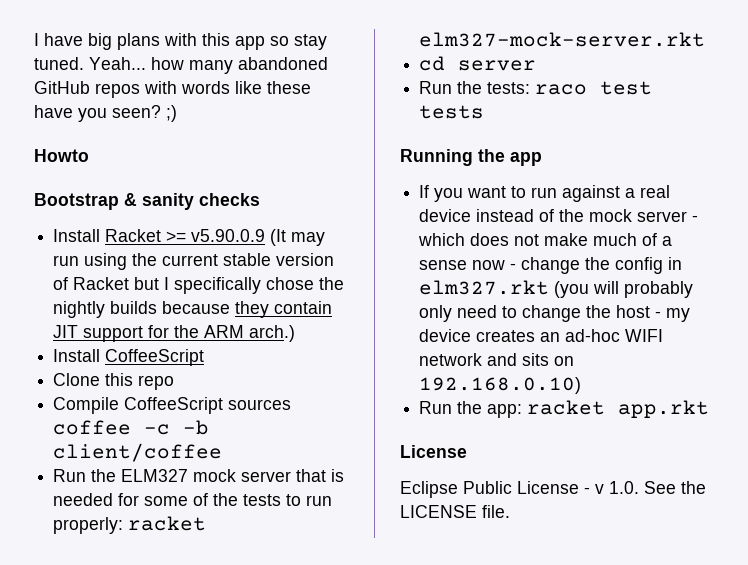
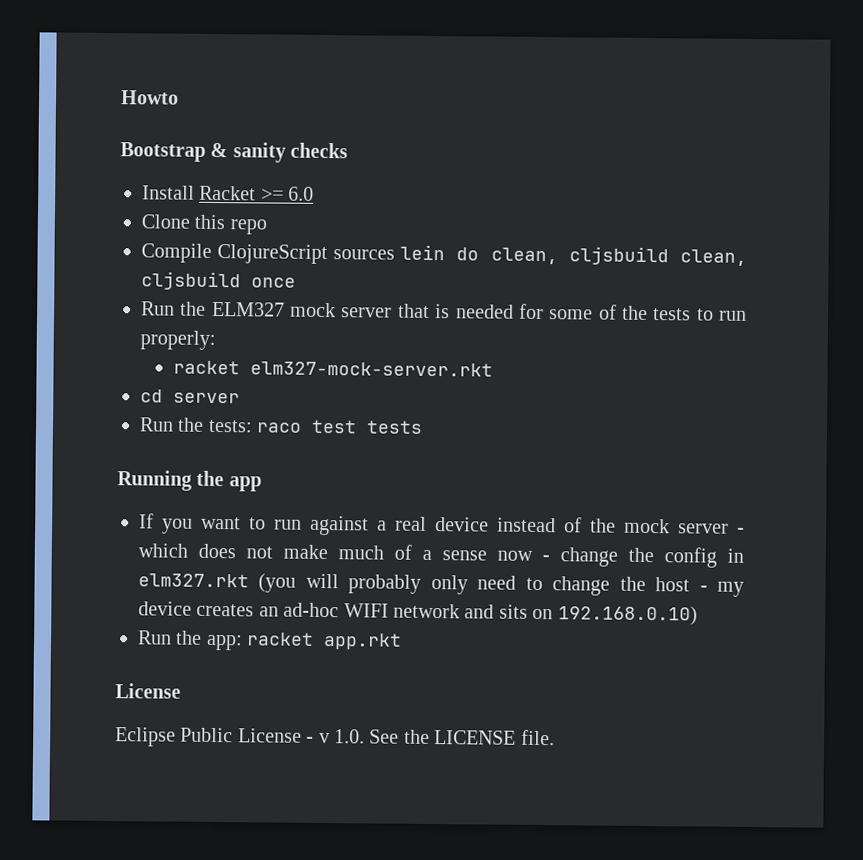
[34,33,327,50] [34,57,328,74] [34,81,311,98] [34,105,177,122] I have big plans with this app so stay tuned. Yeah... how many abandoned GitHub repos with words like these have you seen? ;) // -> (121, 97) none
[191,229,326,246] [53,253,335,270] [53,277,345,294] [53,301,333,318] [53,325,296,342] [53,349,205,366] [53,373,175,390] [53,397,292,414] [53,420,210,435] [53,443,223,462] v5.90.0.9 (It may run using the current stable version of Racket but I specifically chose the nightly builds because they contain JIT support for the ARM arch.) // Install CoffeeScript // Clone this repo // Compile CoffeeScript sources coffee -c -b client/coffee -> [288,186,315,201] [141,214,267,235] [141,243,747,266] [141,271,296,291] 6.0 // Clone this repo // Compile ClojureScript sources lein do clean, cljsbuild clean, cljsbuild once
(124, 525) none -> (216, 340) //

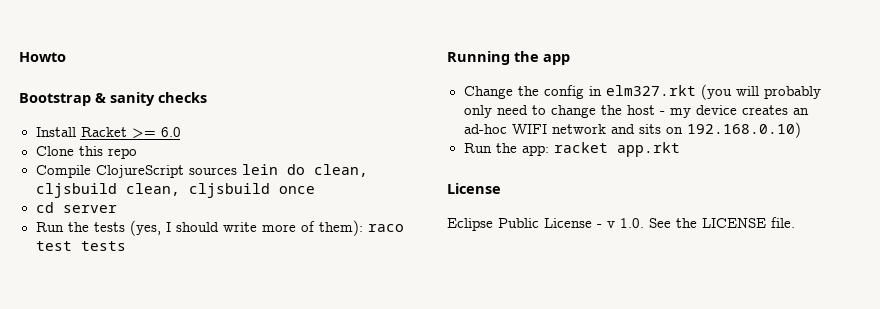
[141,301,747,321] [140,330,216,351] [173,360,494,377] [140,389,240,404] [139,417,253,433] Run the ELM327 mock server that is needed for some of the tests to run properly: // racket elm327-mock-server.rkt // cd server // Run the tests: -> [35,202,117,213] [35,220,363,236] cd server // Run the tests (yes, I should write more of them):
[139,513,745,536] [138,543,618,567] If you want to run against a real device instead of the mock server - which does not make much of a sense now - change -> [463,86,513,99] Change

